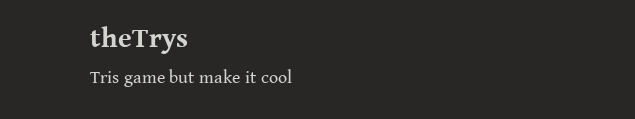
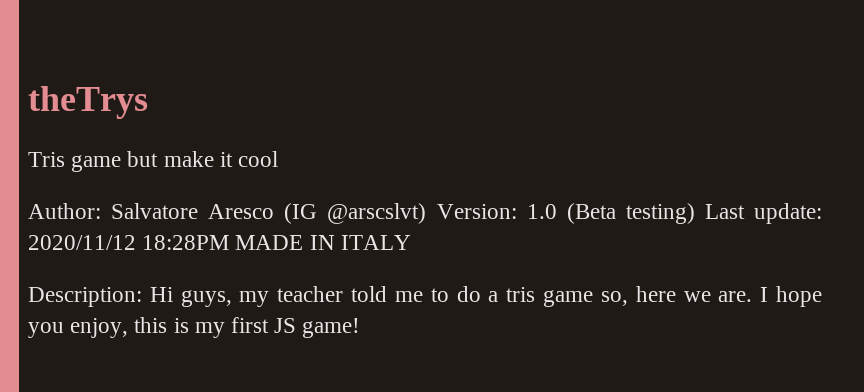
(292, 76) none -> [28,203,823,224] [28,235,411,250] [28,286,823,307] [28,317,361,338] // Author: Salvatore Aresco (IG @arscslvt) Version: 1.0 (Beta testing) Last update: 2020/11/12 18:28PM MADE IN ITALY // Description: Hi guys, my teacher told me to do a tris game so, here we are. I hope you enjoy, this is my first JS game!

